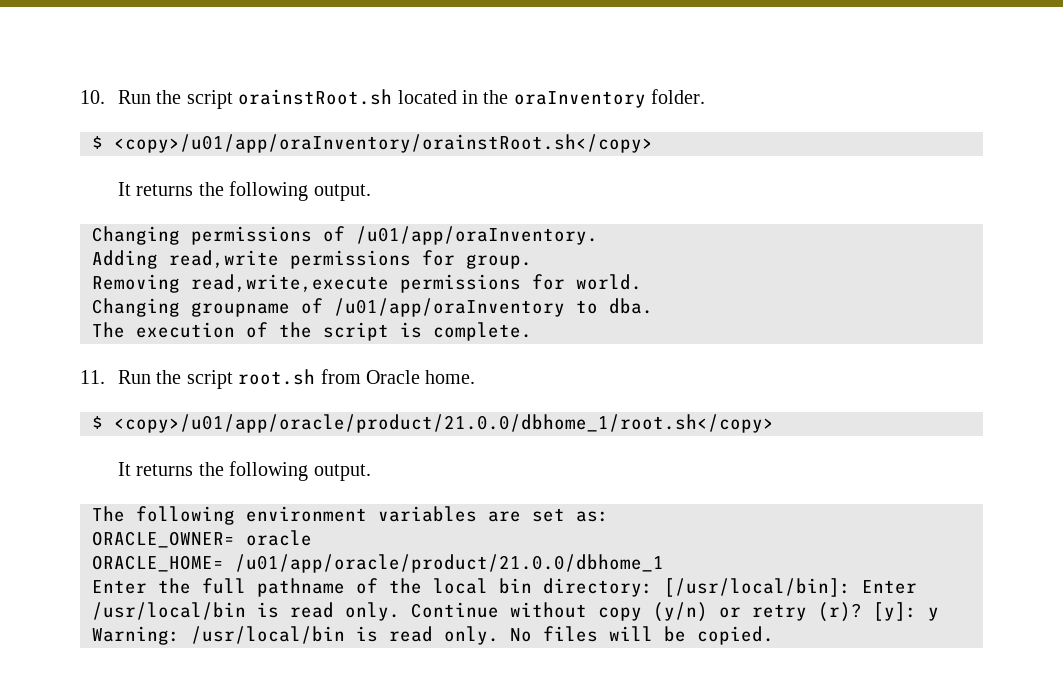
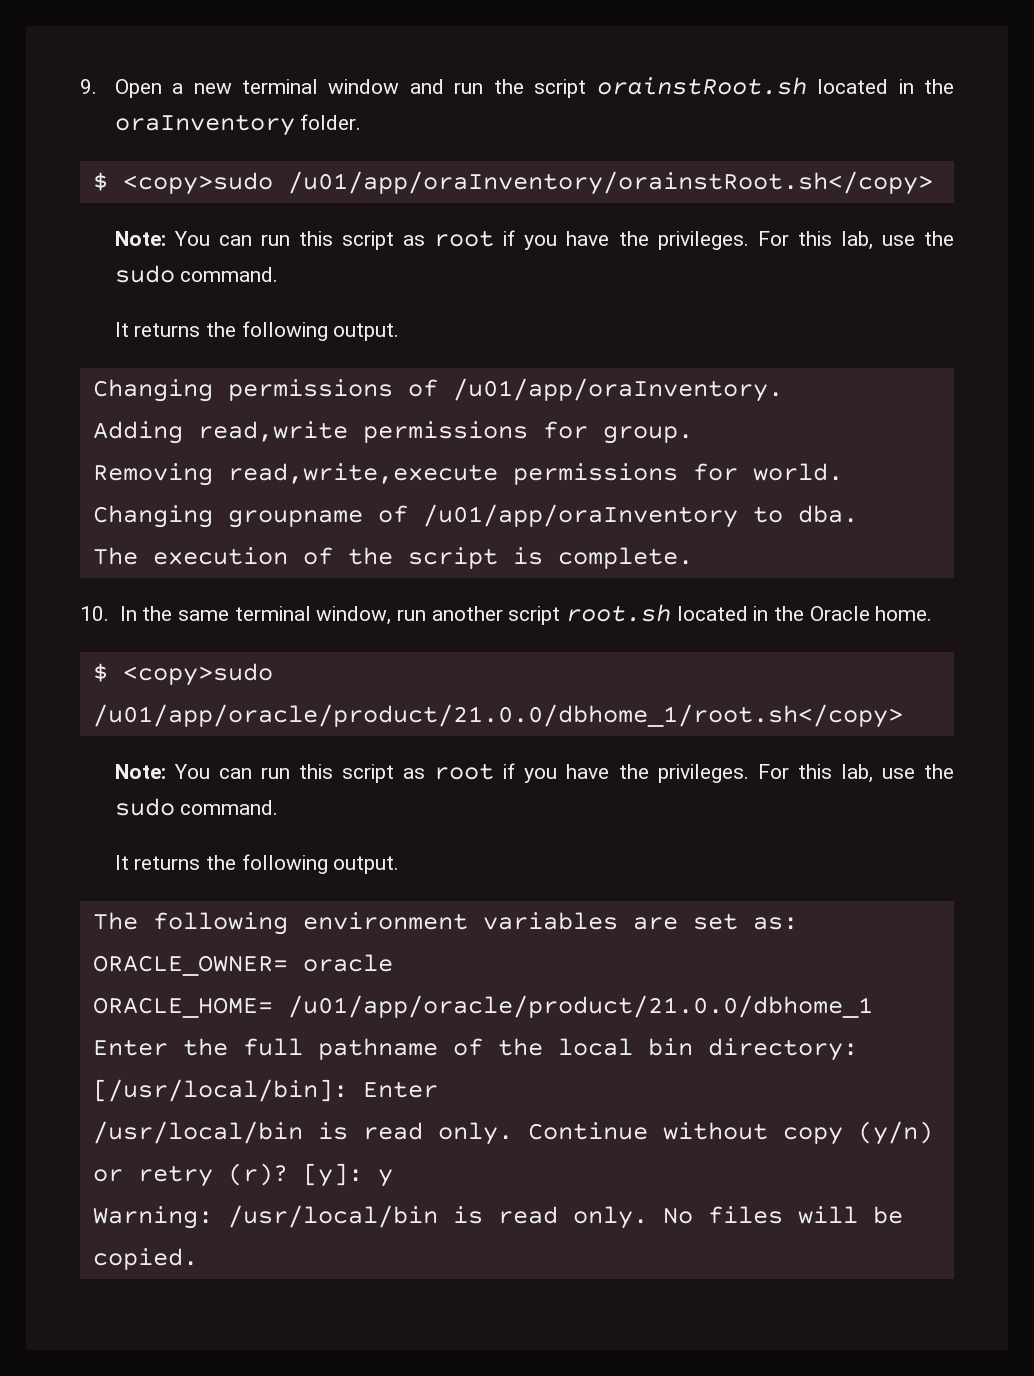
[80,90,151,104] 10. Run -> [80,79,484,98] 9. Open a new terminal window and run
[114,134,653,153] <copy>/u01/app/oraInventory/orainstRoot.sh</copy> -> [122,171,933,195] [114,230,954,250] [114,265,279,283] <copy>sudo /u01/app/oraInventory/orainstRoot.sh</copy> // Note: You can run this script as root if you have the privileges. For this lab, use the sudo command.
[80,369,476,389] [92,414,774,433] 11. Run the script root.sh from Oracle home. // $ <copy>/u01/app/oracle/product/21.0.0/dbhome_1/root.sh</copy> -> [80,604,933,625] [92,663,273,686] [92,704,903,728] [114,763,954,783] [114,798,279,816] 10. In the same terminal window, run another script root.sh located in the Oracle home. // $ <copy>sudo /u01/app/oracle/product/21.0.0/dbhome_1/root.sh</copy> // Note: You can run this script as root if you have the privileges. For this lab, use the sudo command.

